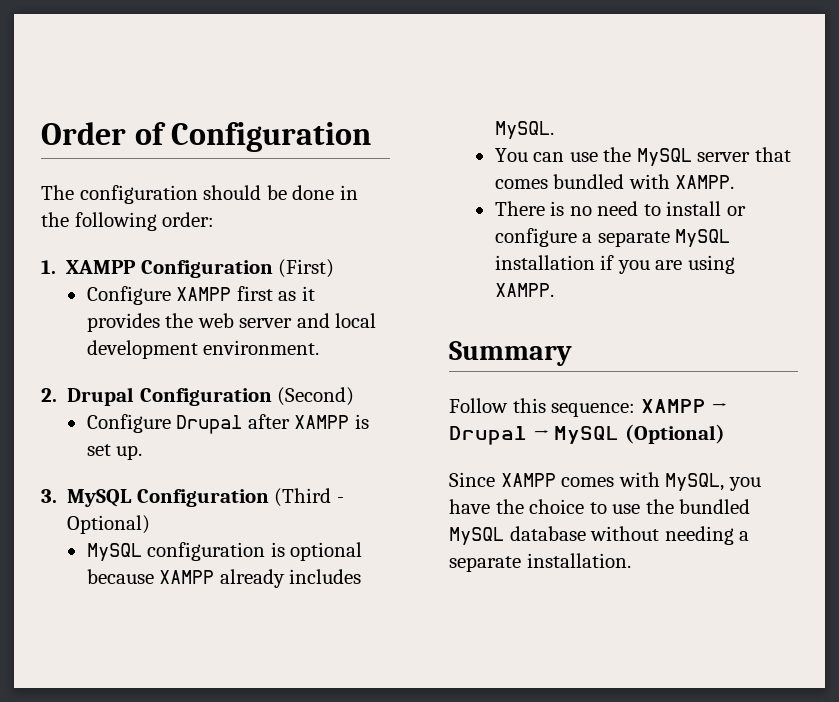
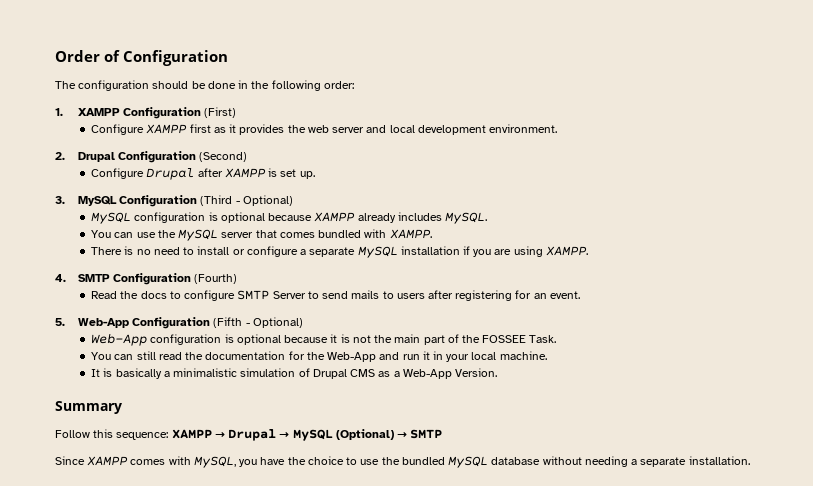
(554, 290) none -> [55,273,238,285] [91,290,580,301] [55,317,303,329] [91,333,557,346] [91,351,547,362] [91,368,497,379] // 4. SMTP Configuration (Fourth) // Read the docs to configure SMTP Server to send mails to users after registering for an event. // 5. Web-App Configuration (Fifth - Optional) // Web-App configuration is optional because it is not the main part of the FOSSEE Task. // You can still read the documentation for the Web-App and run it in your local machine. // It is basically a minimalistic simulation of Drupal CMS as a Web-App Version.
(725, 434) none -> [397,429,443,439] → SMTP

